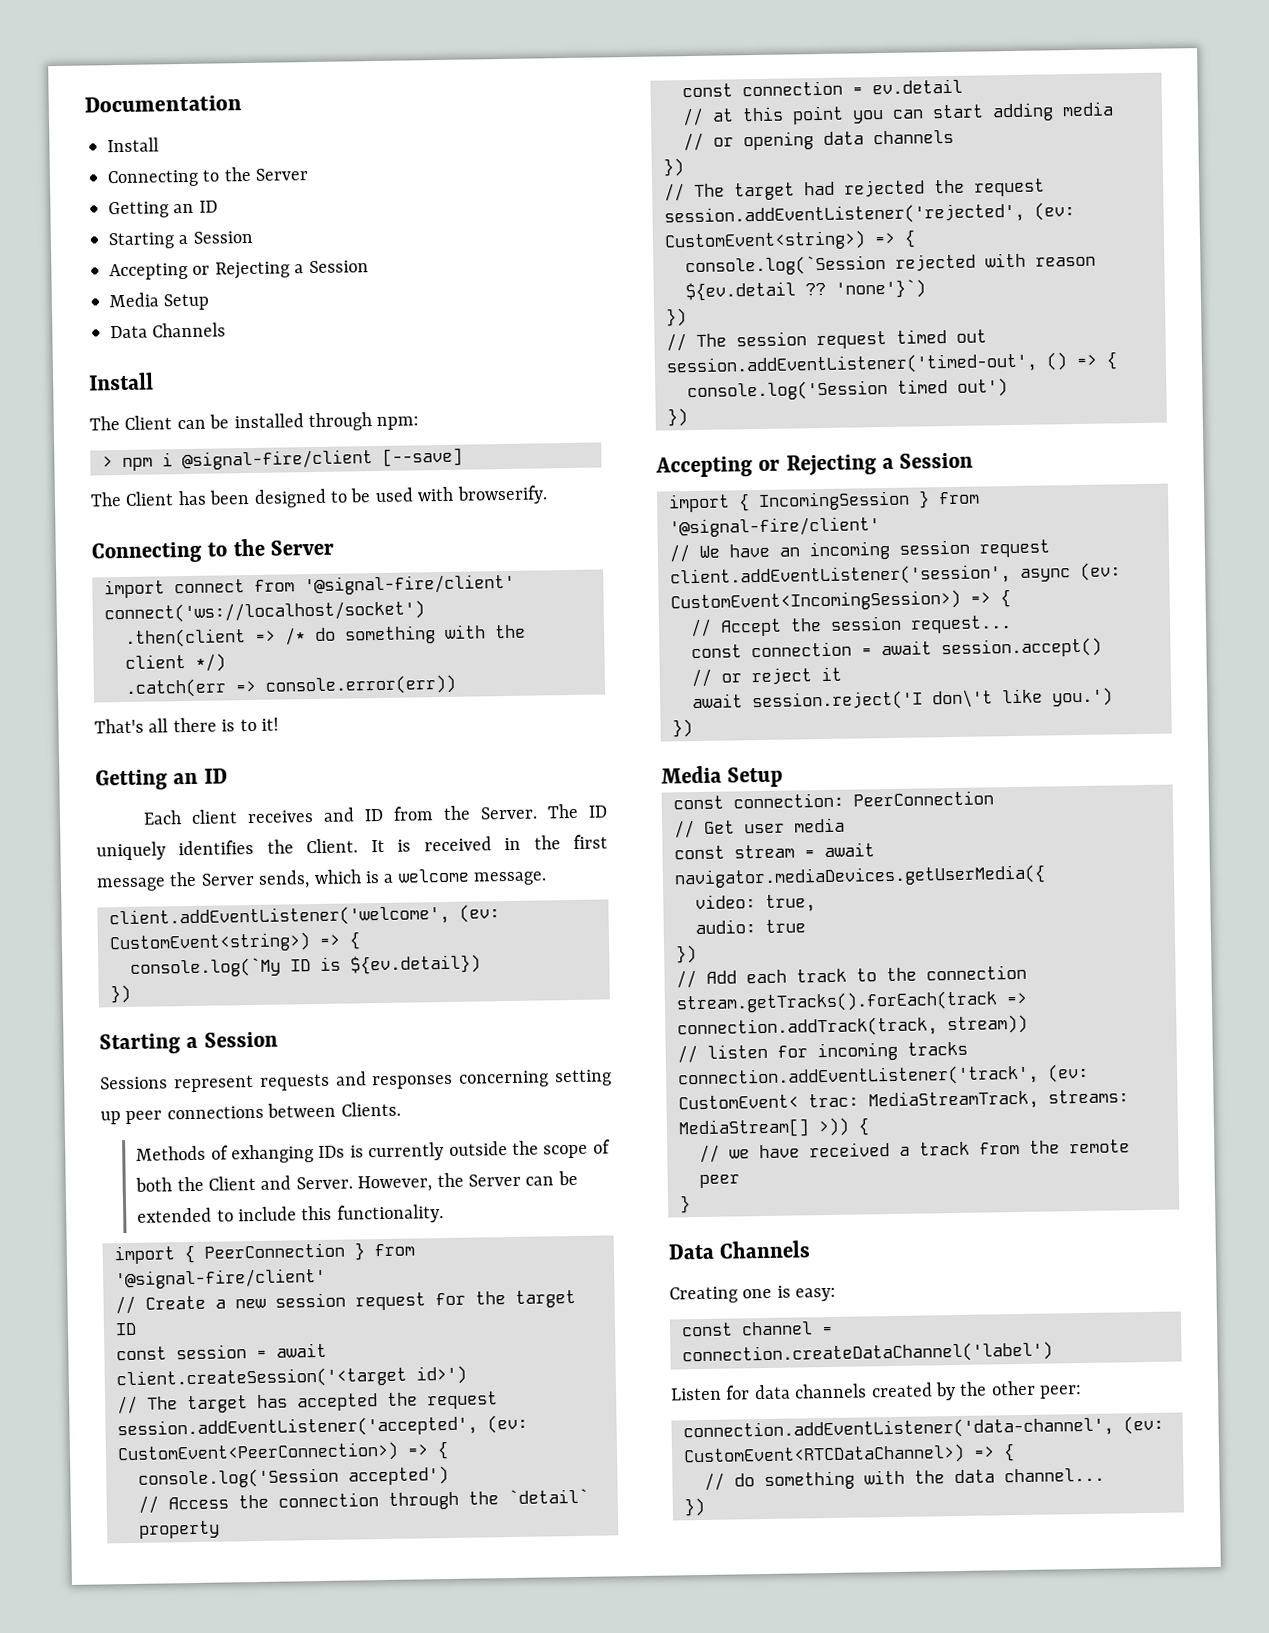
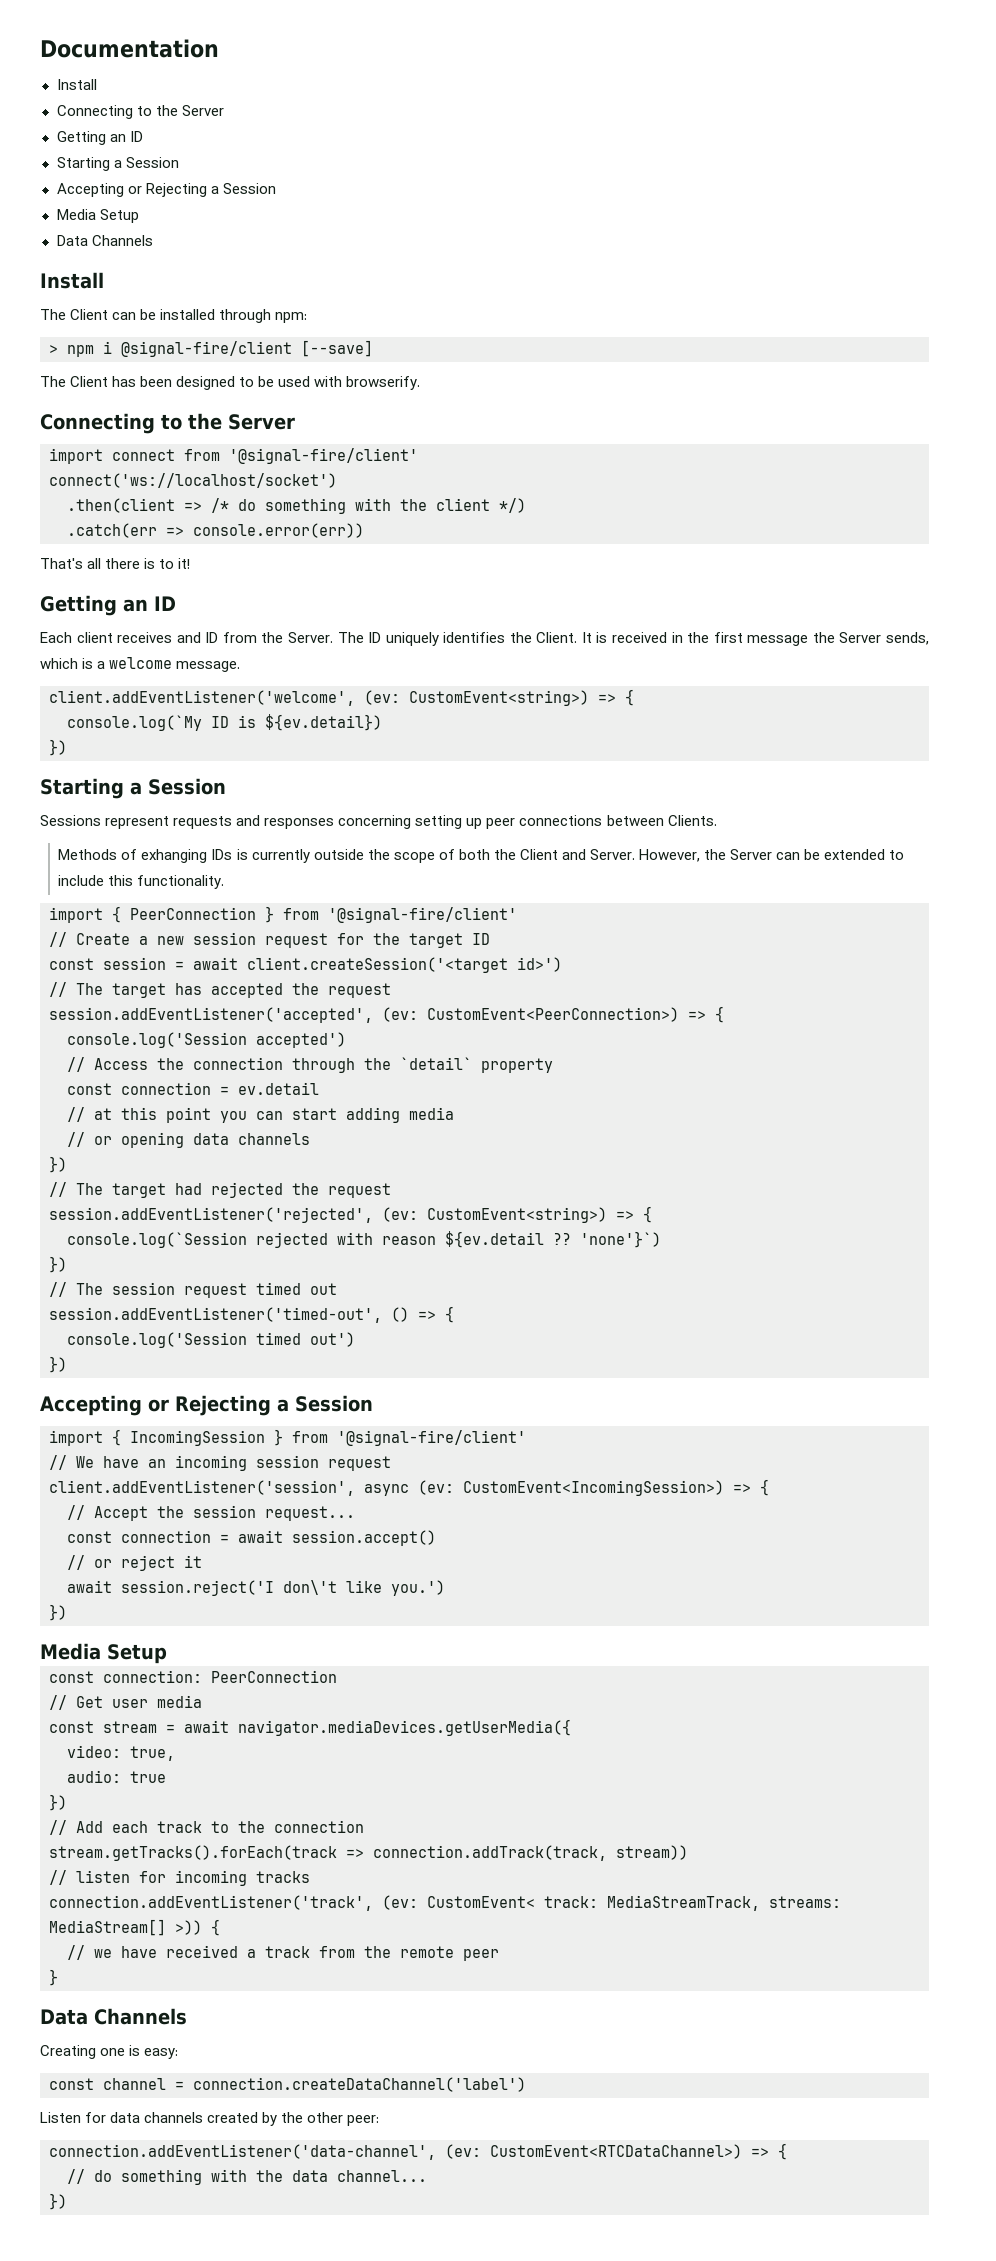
[808,1093,859,1108] trac: -> [544,1896,598,1908] track:

